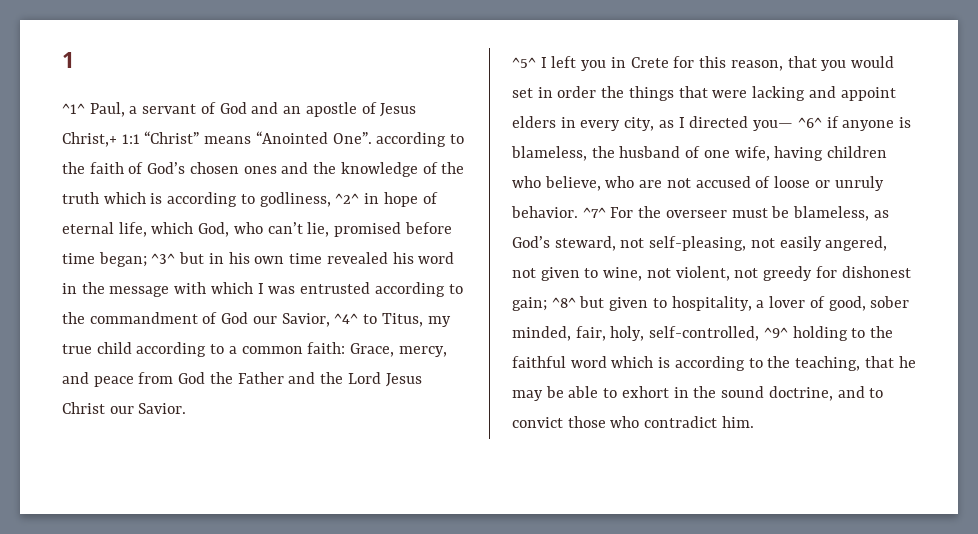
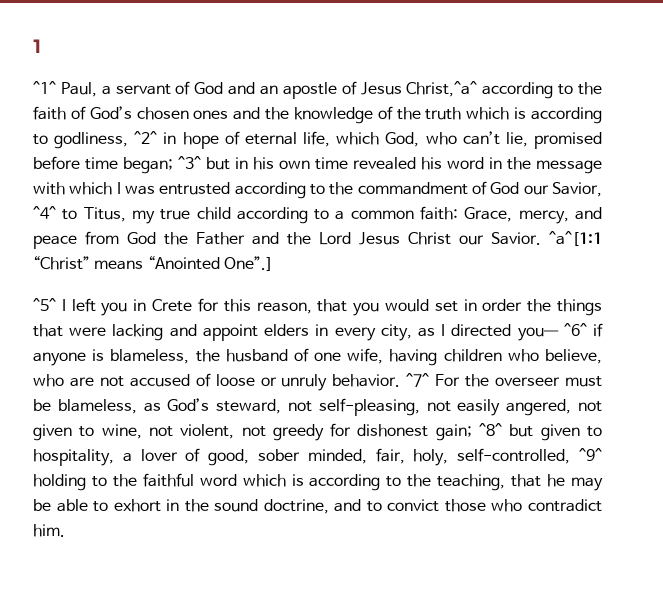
[62,131,372,147] Christ,+ 1:1 “Christ” means “Anointed One”. -> [406,81,478,97] Christ,^a^
(187, 408) none -> [549,231,602,246] [33,256,273,271] ^a^[1:1 “Christ” means “Anointed One”.]

